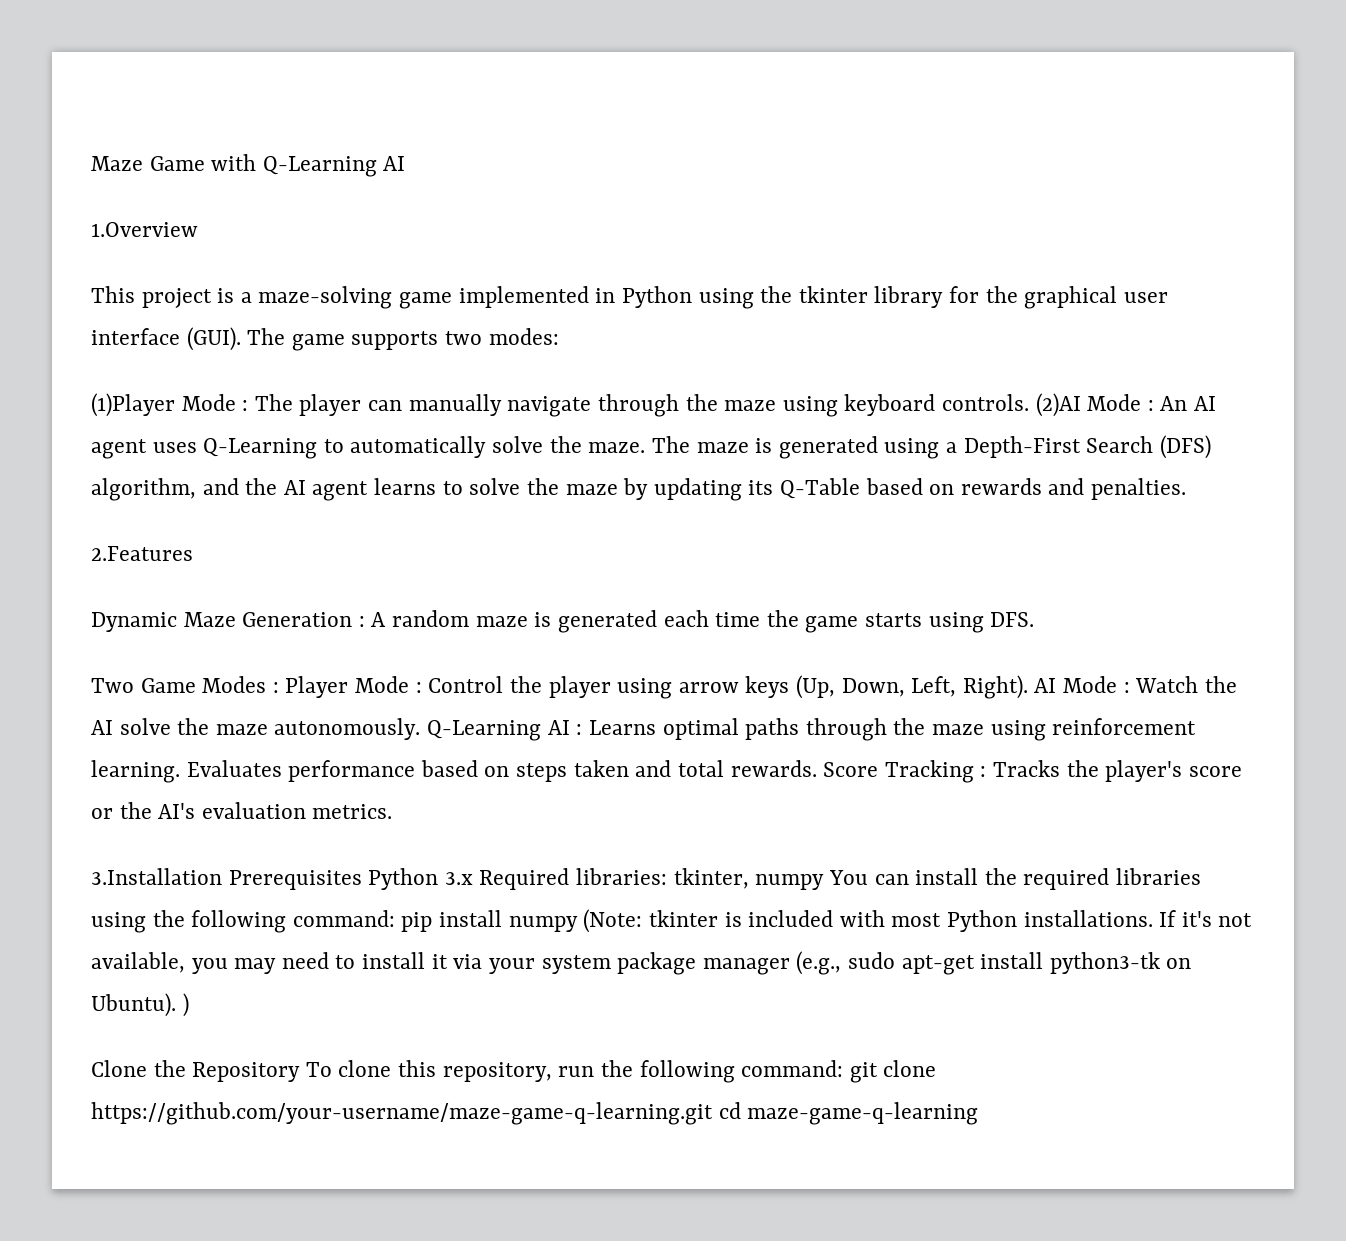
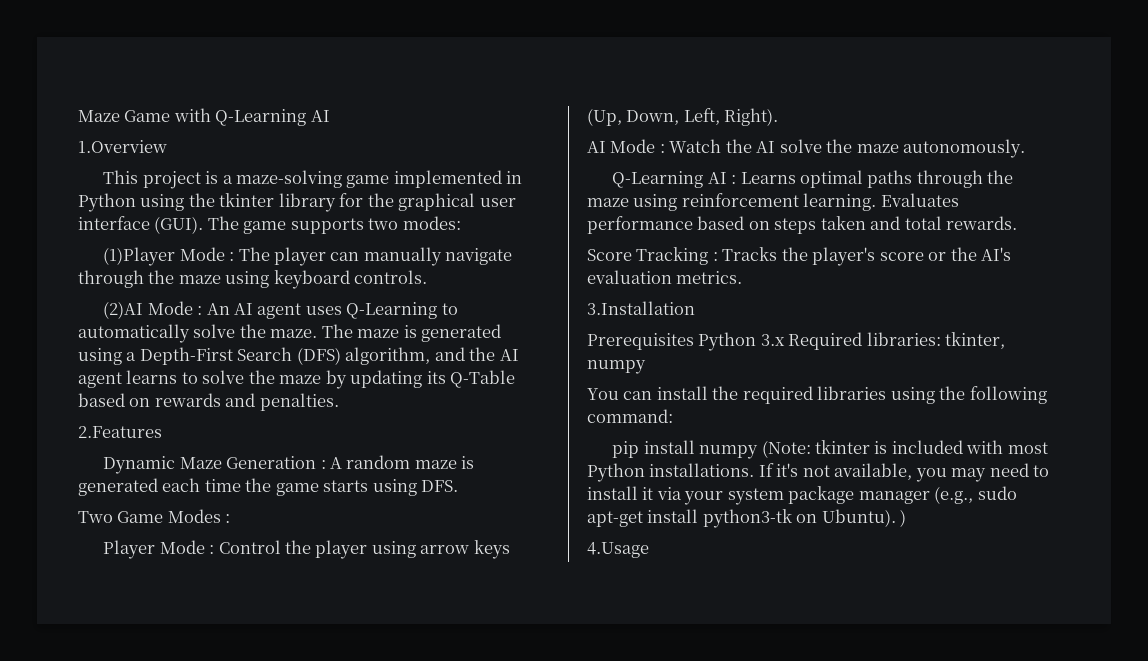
(1029, 402) none -> (428, 277) //
(279, 687) none -> (231, 518) //
(1028, 687) none -> (779, 117) //
(421, 729) none -> (1026, 148) //
(817, 768) none -> (1018, 223) //
(222, 876) none -> (695, 308) //
(825, 882) none -> (646, 367) //
(395, 918) none -> (673, 416) //
[91,1060,937,1083] [91,1102,979,1125] Clone the Repository To clone this repository, run the following command: git clone https://github.com/your-username/maze-game-q-learning.git cd maze-game-q-learning -> [587,542,649,558] 4.Usage

